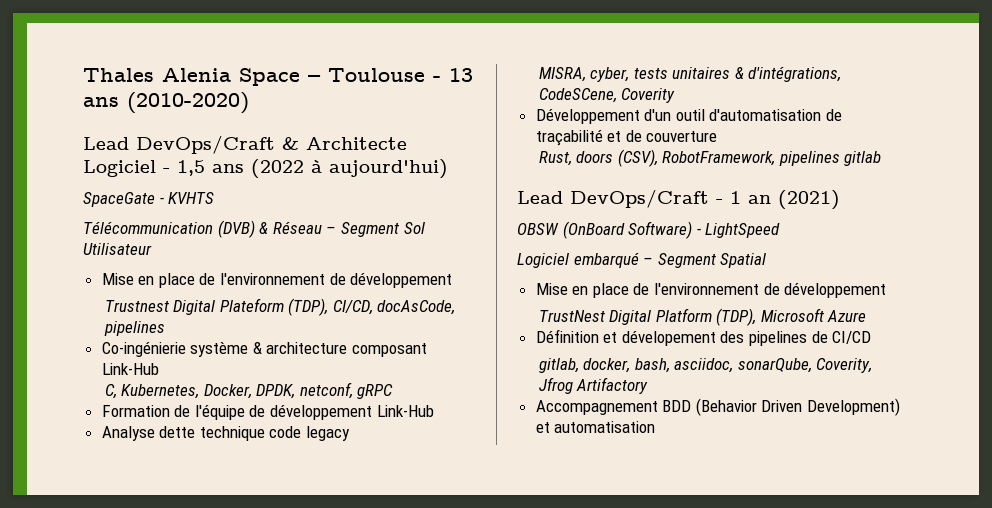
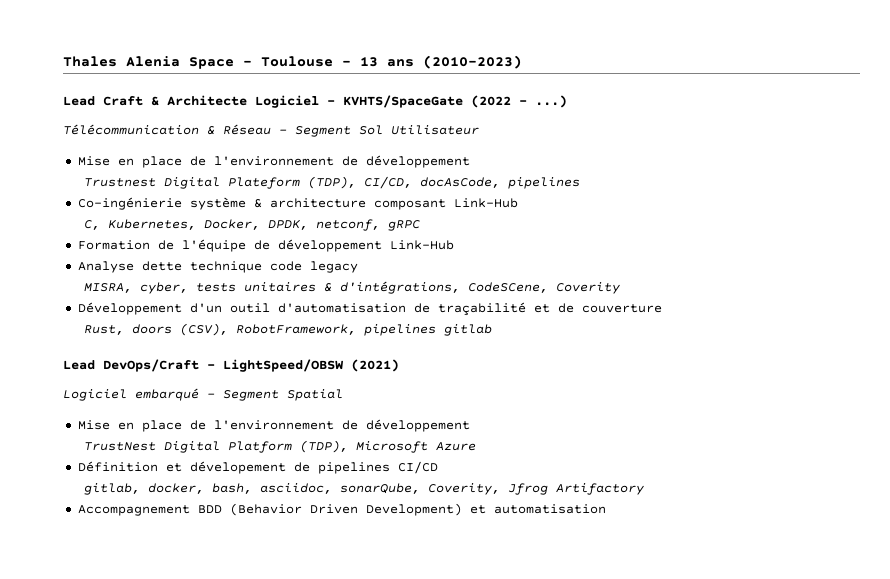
[127,92,249,114] [83,135,275,154] (2010-2020) // Lead DevOps/Craft -> [423,55,522,69] [63,96,143,106] (2010-2023) // Lead Craft
[177,159,448,179] [83,192,215,207] 1,5 ans (2022 à aujourd'hui) // SpaceGate - KVHTS -> [343,95,567,108] KVHTS/SpaceGate (2022 - ...)
[217,220,255,238] (DVB) -> (199, 129) none
[730,191,771,204] 1 an -> [223,359,344,372] LightSpeed/OBSW
[517,221,781,239] // OBSW (OnBoard Software) - LightSpeed -> (399, 365) none
[720,331,828,346] des pipelines de -> [293,462,390,474] de pipelines

